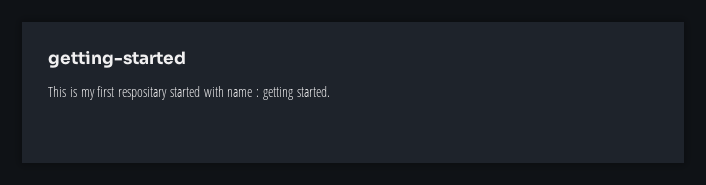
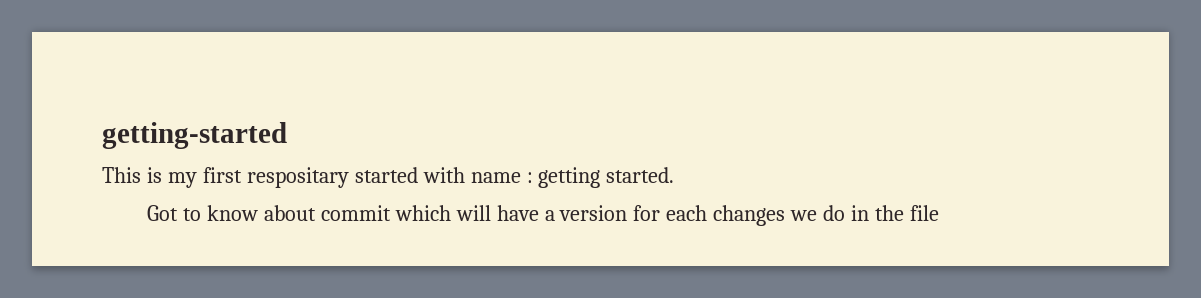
(330, 91) none -> [147,205,939,226] // Got to know about commit which will have a version for each changes we do in the file

